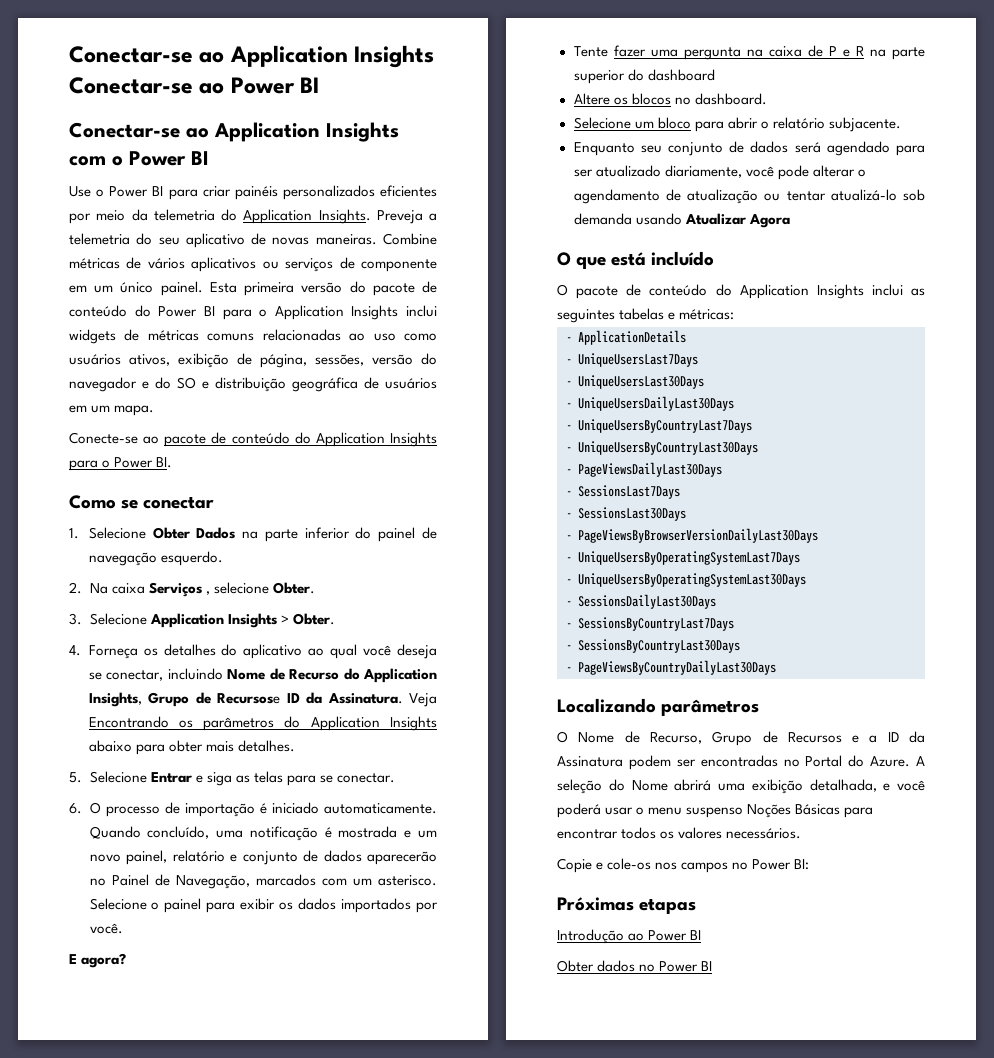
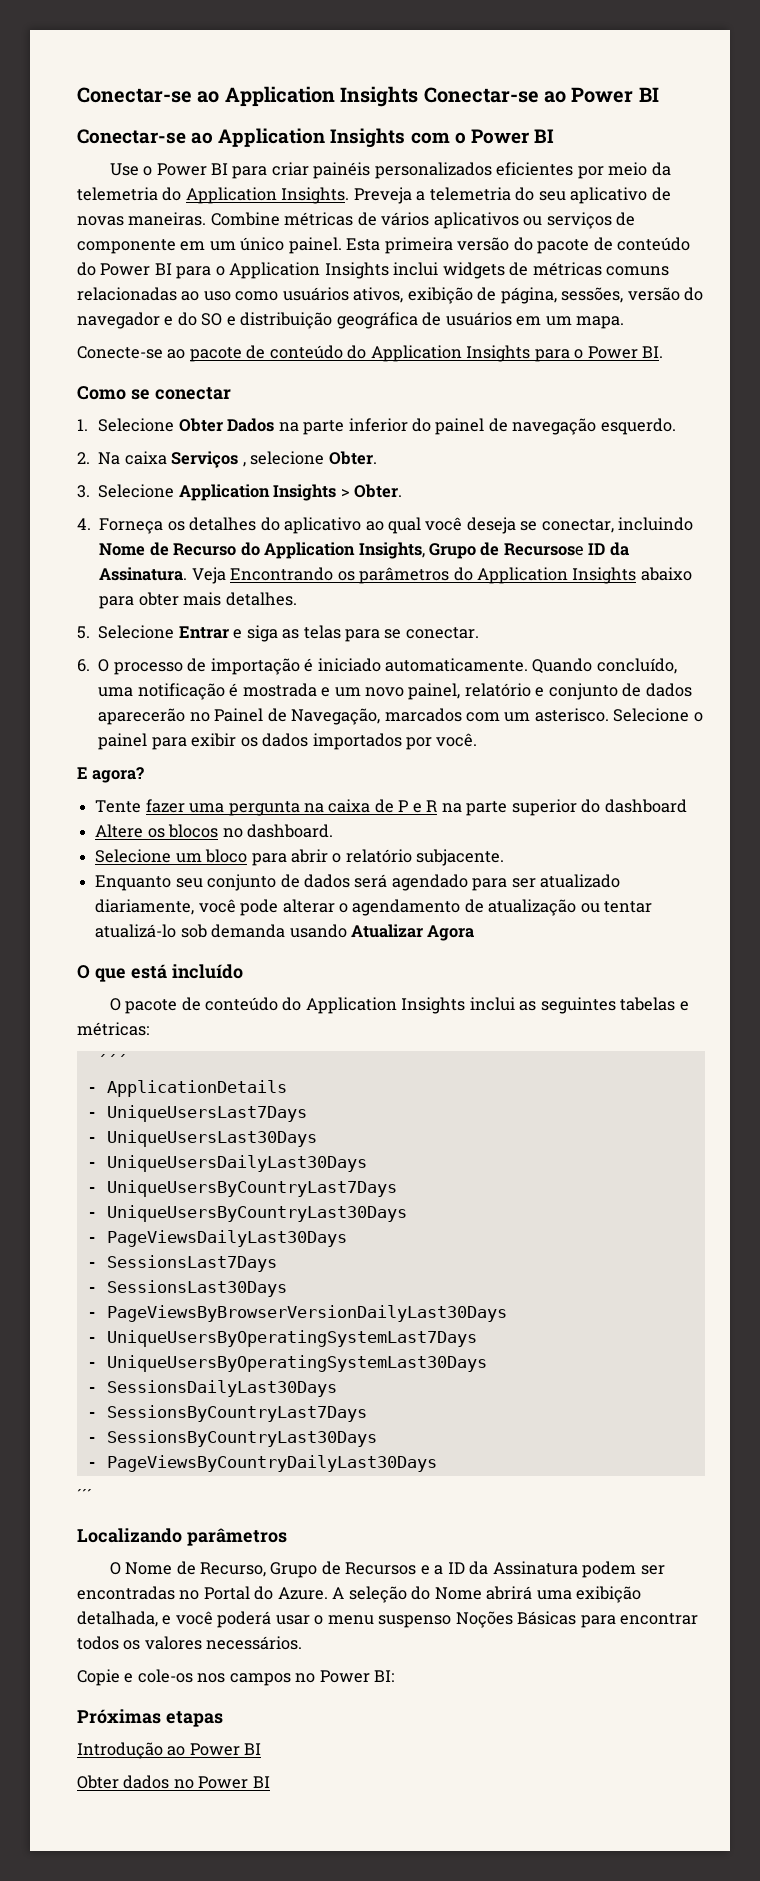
(735, 314) none -> [96,1054,127,1068] // ´´´
(776, 667) none -> [77,1489,92,1501] // ´´´

